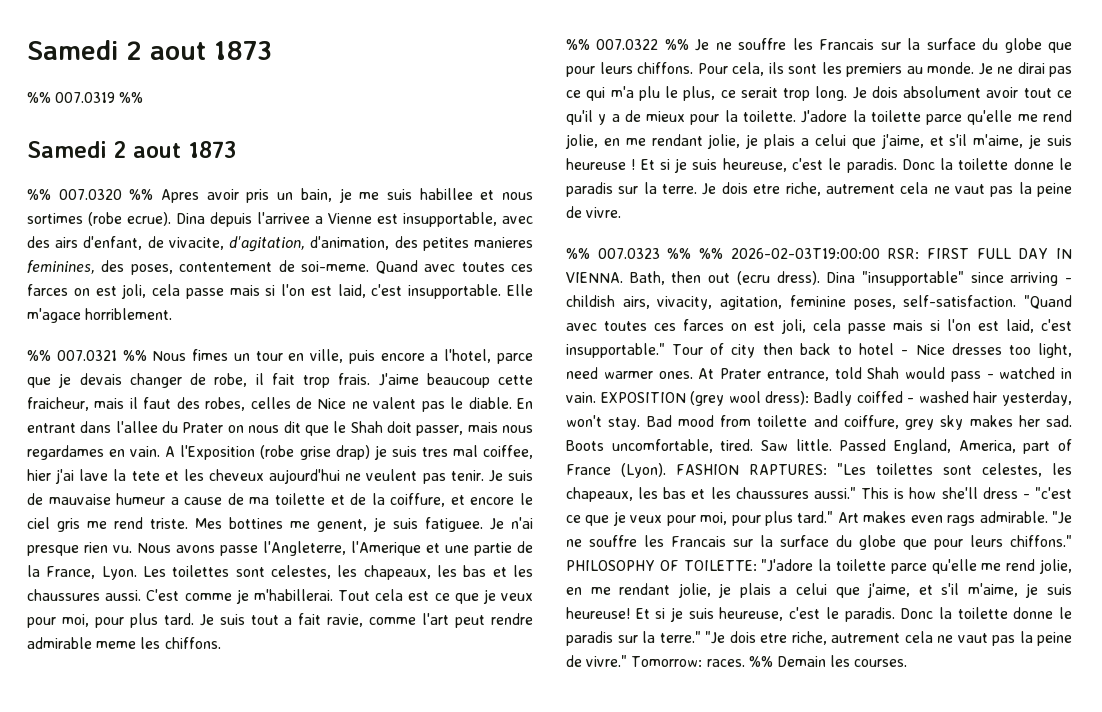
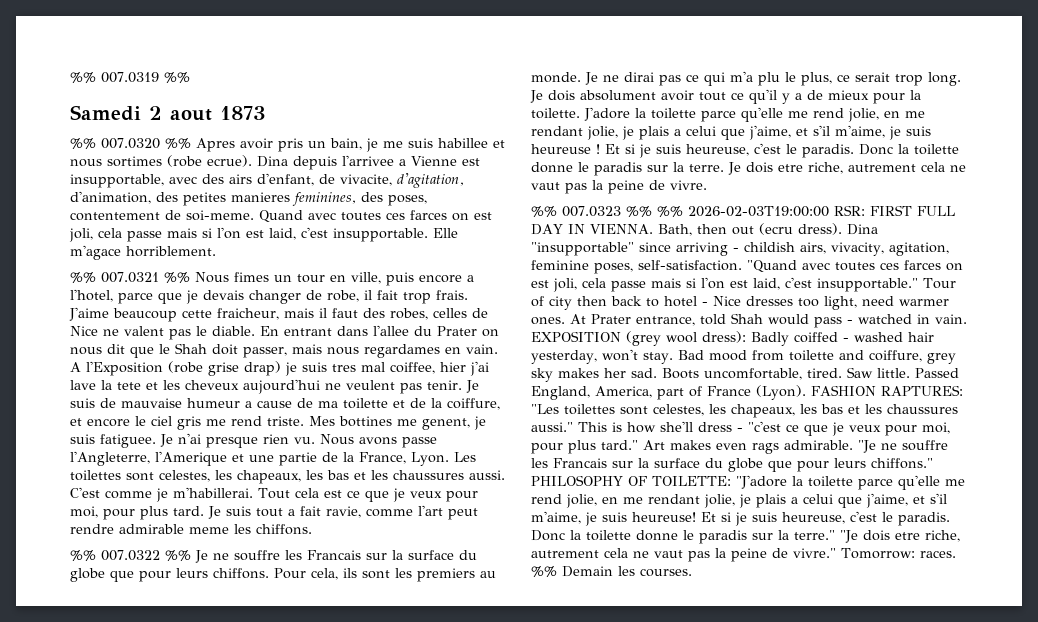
[27,40,272,60] Samedi 2 aout 1873 // -> (70, 77) none

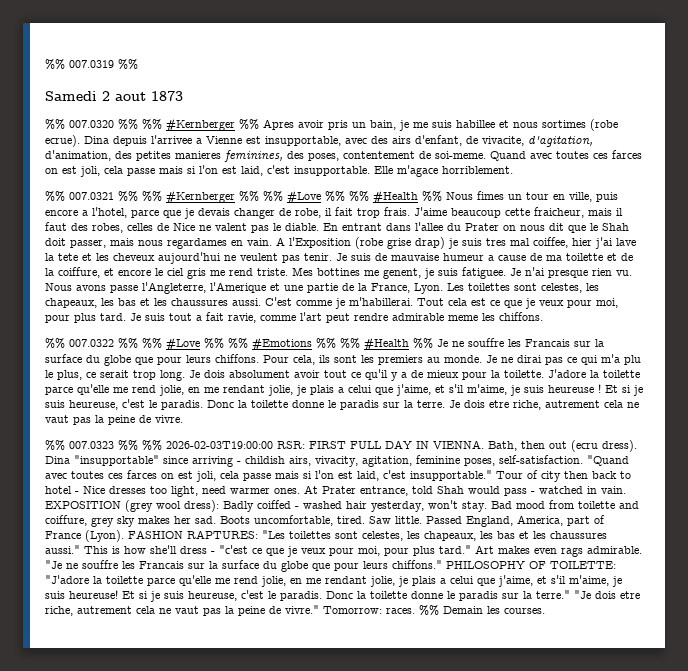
(191, 143) none -> [142,118,259,132] %% #Kernberger %%
(190, 277) none -> [142,190,442,204] %% #Kernberger %% %% #Love %% %% #Health %%
(191, 555) none -> [142,337,433,351] %% #Love %% %% #Emotions %% %% #Health %%

